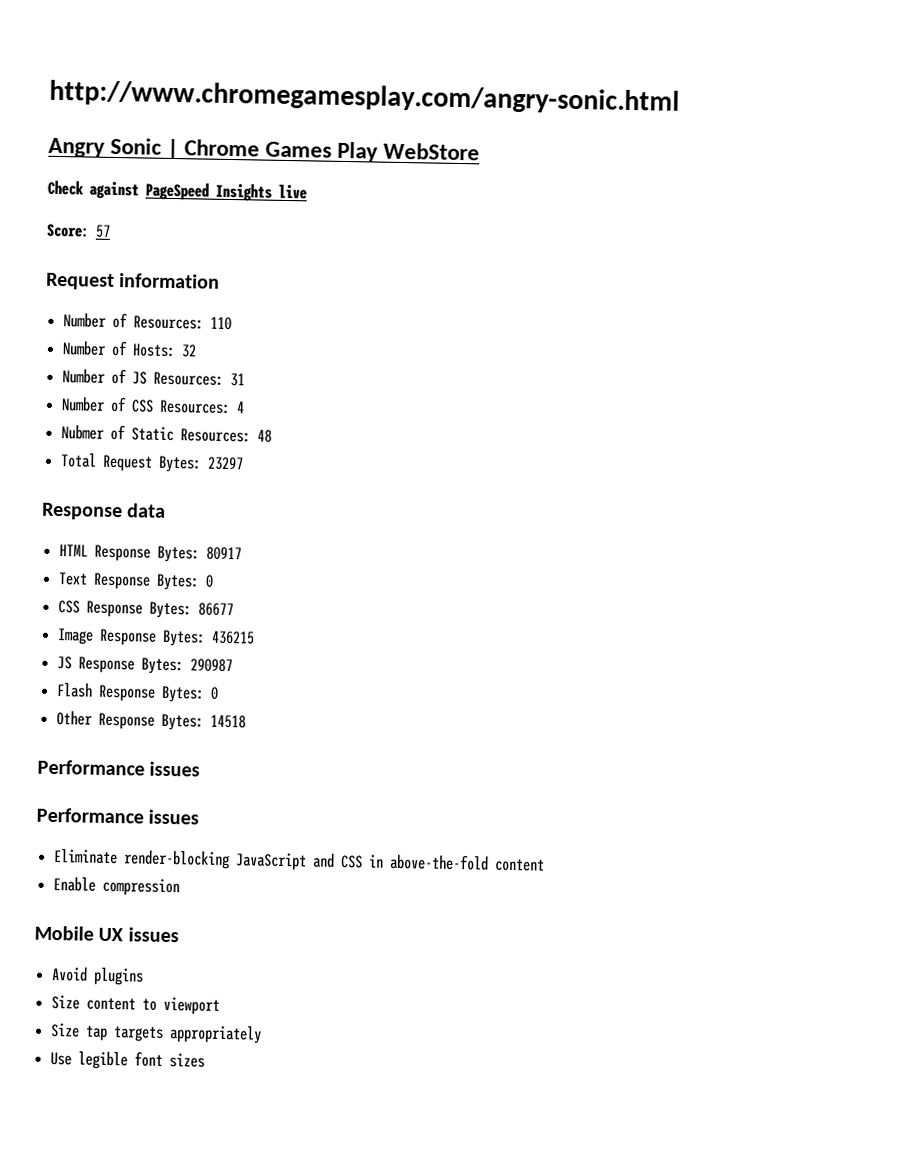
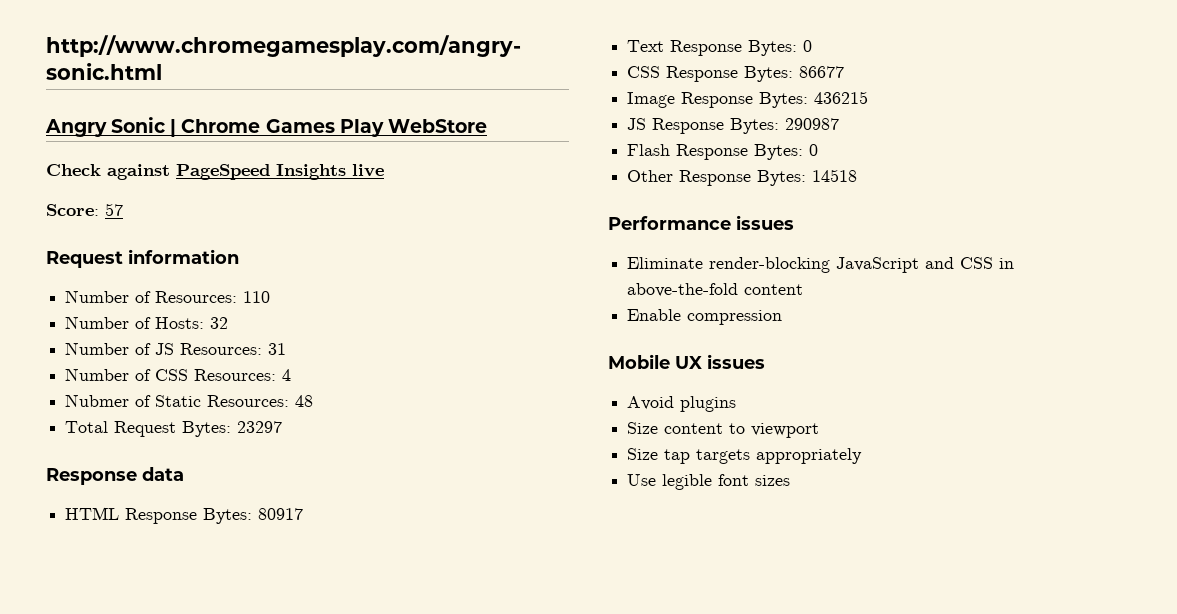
[36,807,200,825] // Performance issues -> (794, 222) none

